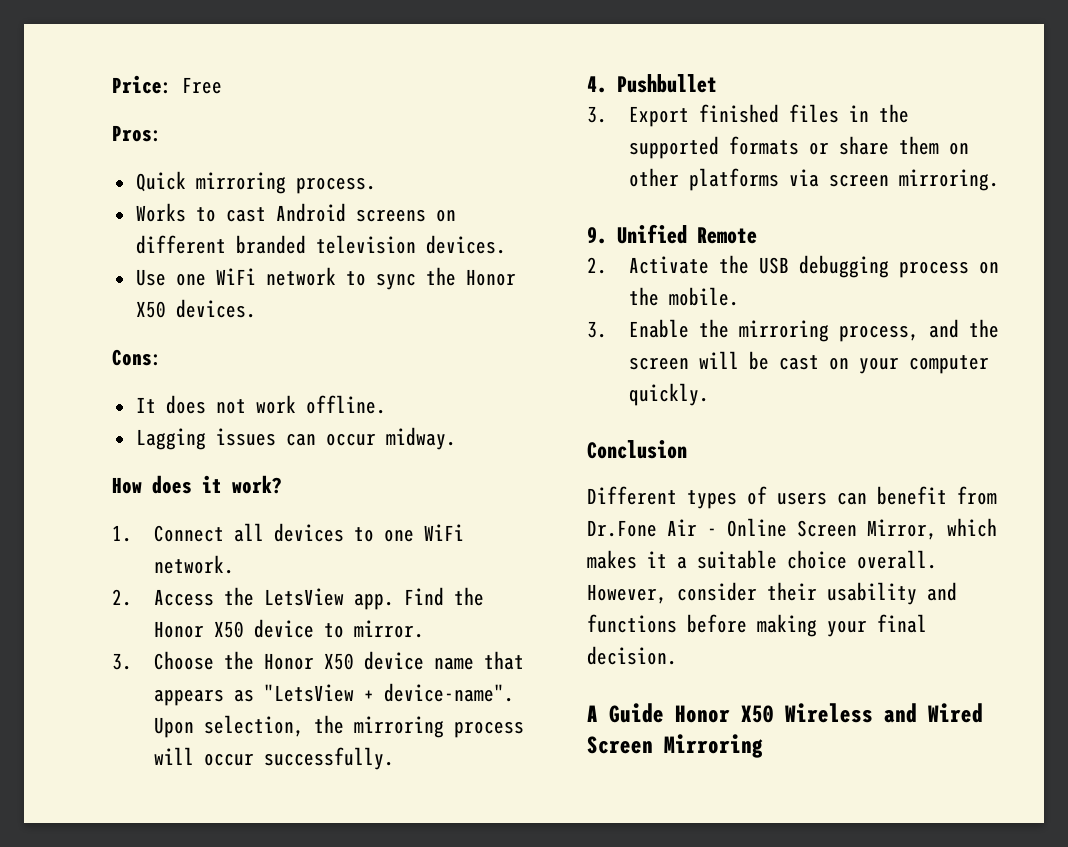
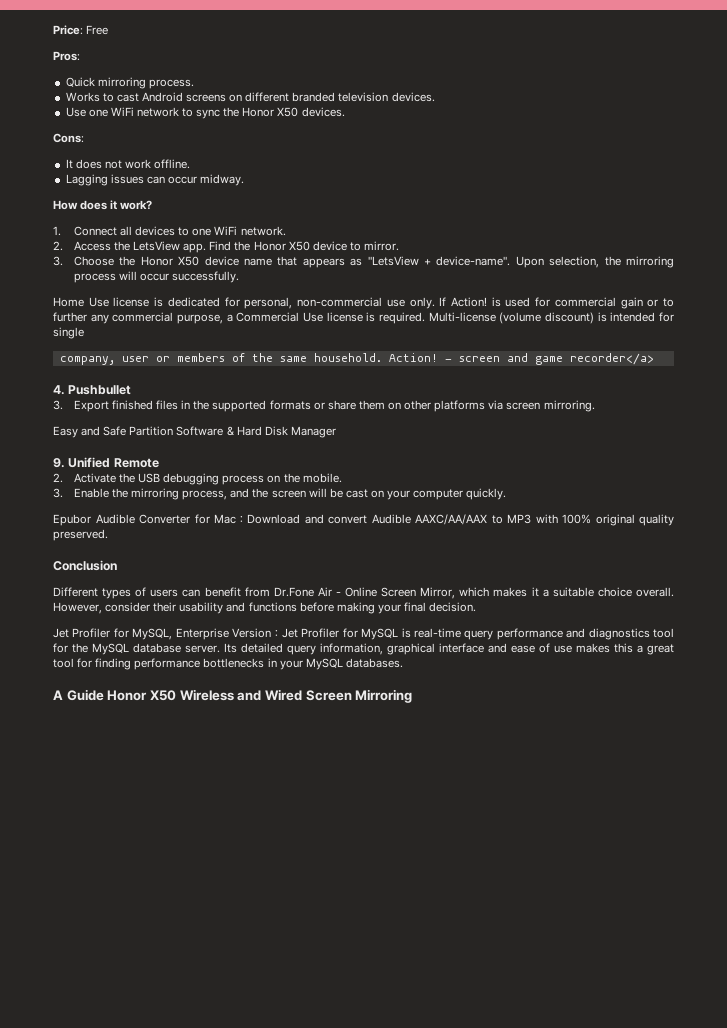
(394, 758) none -> [53,297,674,309] [53,312,674,324] [53,327,84,339] [59,353,654,365] // Home Use license is dedicated for personal, non-commercial use only. If Action! is used for commercial gain or to further any commercial purpose, a Commercial Use license is required. Multi-license (volume discount) is intended for single // company, user or members of the same household. Action! - screen and game recorder</a>
(999, 180) none -> [53,426,336,438] // Easy and Safe Partition Software & Hard Disk Manager
(709, 394) none -> [53,514,674,526] [53,529,108,541] // Epubor Audible Converter for Mac：Download and convert Audible AAXC/AA/AAX to MP3 with 100% original quality preserved.
(677, 655) none -> [53,628,674,640] [53,643,674,655] [53,658,403,670] // Jet Profiler for MySQL, Enterprise Version：Jet Profiler for MySQL is real-time query performance and diagnostics tool for the MySQL database server. Its detailed query information, graphical interface and ease of use makes this a great tool for finding performance bottlenecks in your MySQL databases.

